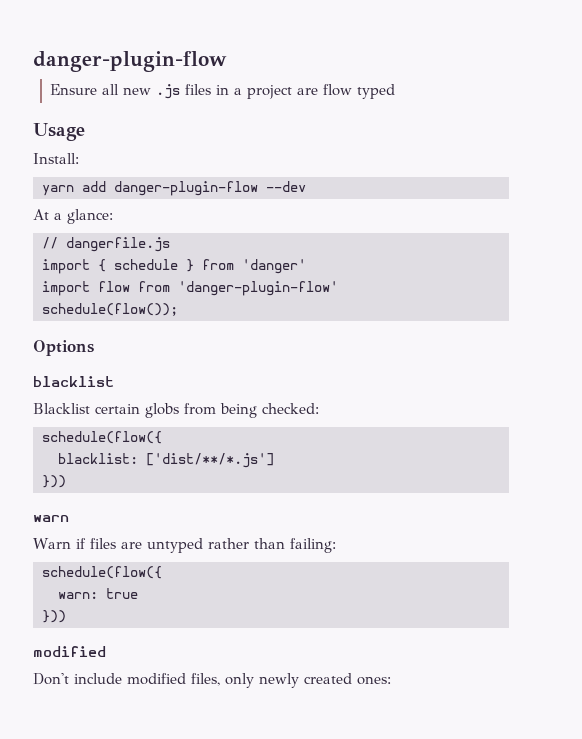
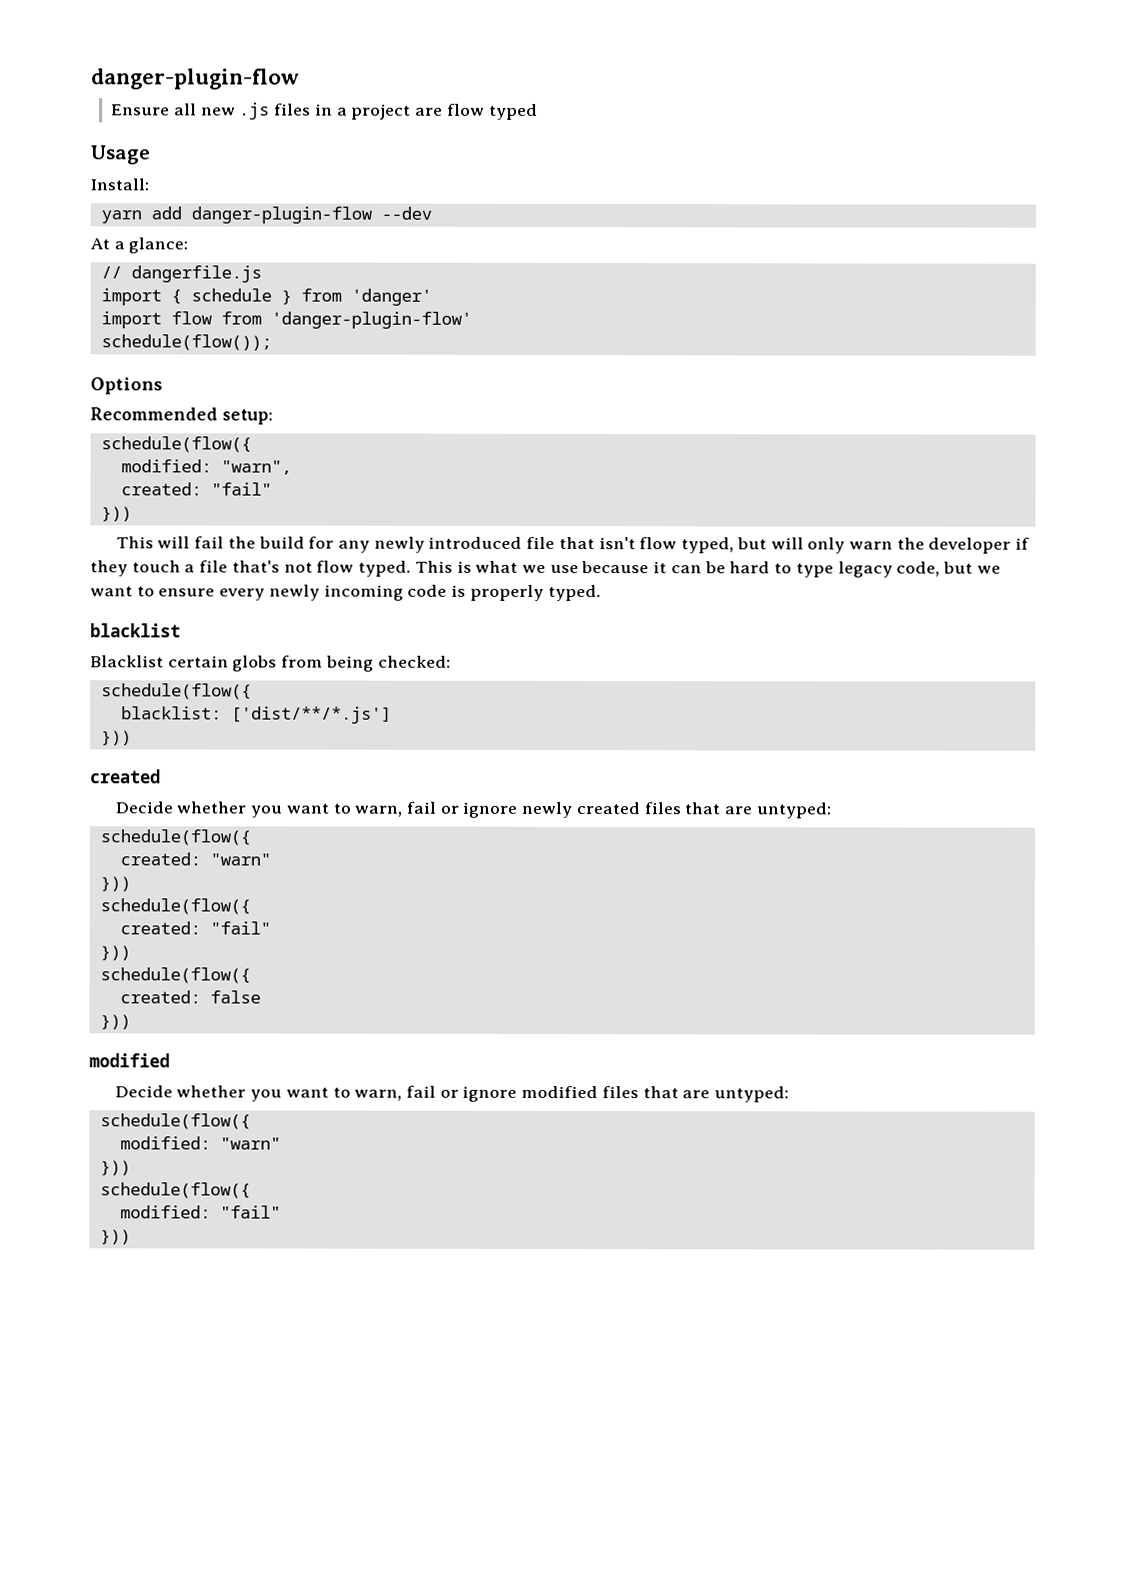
(94, 348) none -> [90,407,273,425] [100,436,252,453] [120,459,292,475] [120,482,272,496] [100,506,132,522] [115,536,1031,554] [90,560,1001,578] [90,584,601,602] // Recommended setup: // schedule(flow({ // modified: "warn", // created: "fail" // })) // This will fail the build for any newly introduced file that isn't flow typed, but will only warn the developer if they touch a file that's not flow typed. This is what we use because it can be hard to type legacy code, but we want to ensure every newly incoming code is properly typed.
[33,515,69,522] [33,538,336,553] [42,566,162,579] [58,588,138,599] [42,610,66,623] [33,646,106,657] [33,673,391,688] warn // Warn if files are untyped rather than failing: // schedule(flow({ // warn: true // })) // modified // Don't include modified files, only newly created ones: -> [90,769,161,784] [114,801,831,819] [99,829,251,846] [119,852,271,866] [99,876,131,892] [99,898,251,915] [119,921,271,935] [99,945,131,961] [99,967,251,984] [119,990,261,1004] [99,1014,131,1030] [89,1053,170,1068] [114,1085,790,1103] [99,1113,251,1130] [119,1136,281,1150] [99,1160,131,1176] [99,1182,251,1199] [119,1205,281,1219] [99,1229,131,1245] created // Decide whether you want to warn, fail or ignore newly created files that are untyped: // schedule(flow({ // created: "warn" // })) // schedule(flow({ // created: "fail" // })) // schedule(flow({ // created: false // })) // modified // Decide whether you want to warn, fail or ignore modified files that are untyped: // schedule(flow({ // modified: "warn" // })) // schedule(flow({ // modified: "fail" // }))

